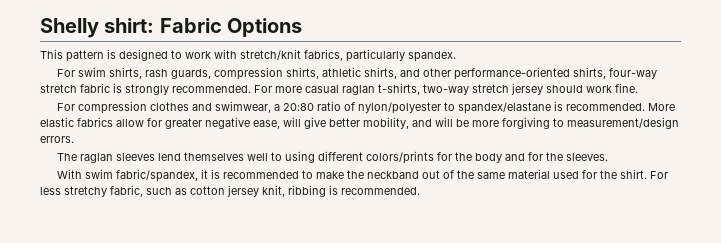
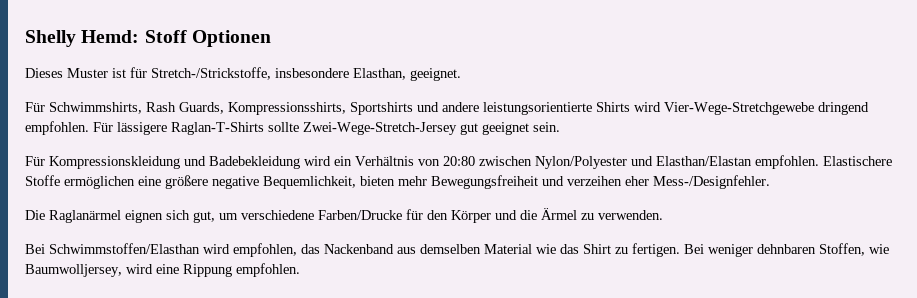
[104,18,303,37] [40,49,456,62] [57,67,658,80] [40,83,638,95] [57,101,676,114] [40,117,679,129] [40,136,74,143] [57,151,609,164] [57,169,669,182] [40,185,420,197] shirt: Fabric Options // This pattern is designed to work with stretch/knit fabrics, particularly spandex. // For swim shirts, rash guards, compression shirts, athletic shirts, and other performance-oriented shirts, four-way stretch fabric is strongly recommended. For more casual raglan t-shirts, two-way stretch jersey should work fine. // For compression clothes and swimwear, a 20:80 ratio of nylon/polyester to spandex/elastane is recommended. More elastic fabrics allow for greater negative ease, will give better mobility, and will be more forgiving to measurement/design errors. // The raglan sleeves lend themselves well to using different colors/prints for the body and for the sleeves. // With swim fabric/spandex, it is recommended to make the neckband out of the same material used for the shirt. For less stretchy fabric, such as cotton jersey knit, ribbing is recommended. -> [81,30,271,47] [25,67,461,81] [25,102,869,115] [25,121,560,135] [25,155,892,169] [25,175,770,189] [25,208,663,223] [25,243,889,257] [25,263,300,277] Hemd: Stoff Optionen // Dieses Muster ist für Stretch-/Strickstoffe, insbesondere Elasthan, geeignet. // Für Schwimmshirts, Rash Guards, Kompressionsshirts, Sportshirts und andere leistungsorientierte Shirts wird Vier-Wege-Stretchgewebe dringend empfohlen. Für lässigere Raglan-T-Shirts sollte Zwei-Wege-Stretch-Jersey gut geeignet sein. // Für Kompressionskleidung und Badebekleidung wird ein Verhältnis von 20:80 zwischen Nylon/Polyester und Elasthan/Elastan empfohlen. Elastischere Stoffe ermöglichen eine größere negative Bequemlichkeit, bieten mehr Bewegungsfreiheit und verzeihen eher Mess-/Designfehler. // Die Raglanärmel eignen sich gut, um verschiedene Farben/Drucke für den Körper und die Ärmel zu verwenden. // Bei Schwimmstoffen/Elasthan wird empfohlen, das Nackenband aus demselben Material wie das Shirt zu fertigen. Bei weniger dehnbaren Stoffen, wie Baumwolljersey, wird eine Rippung empfohlen.

